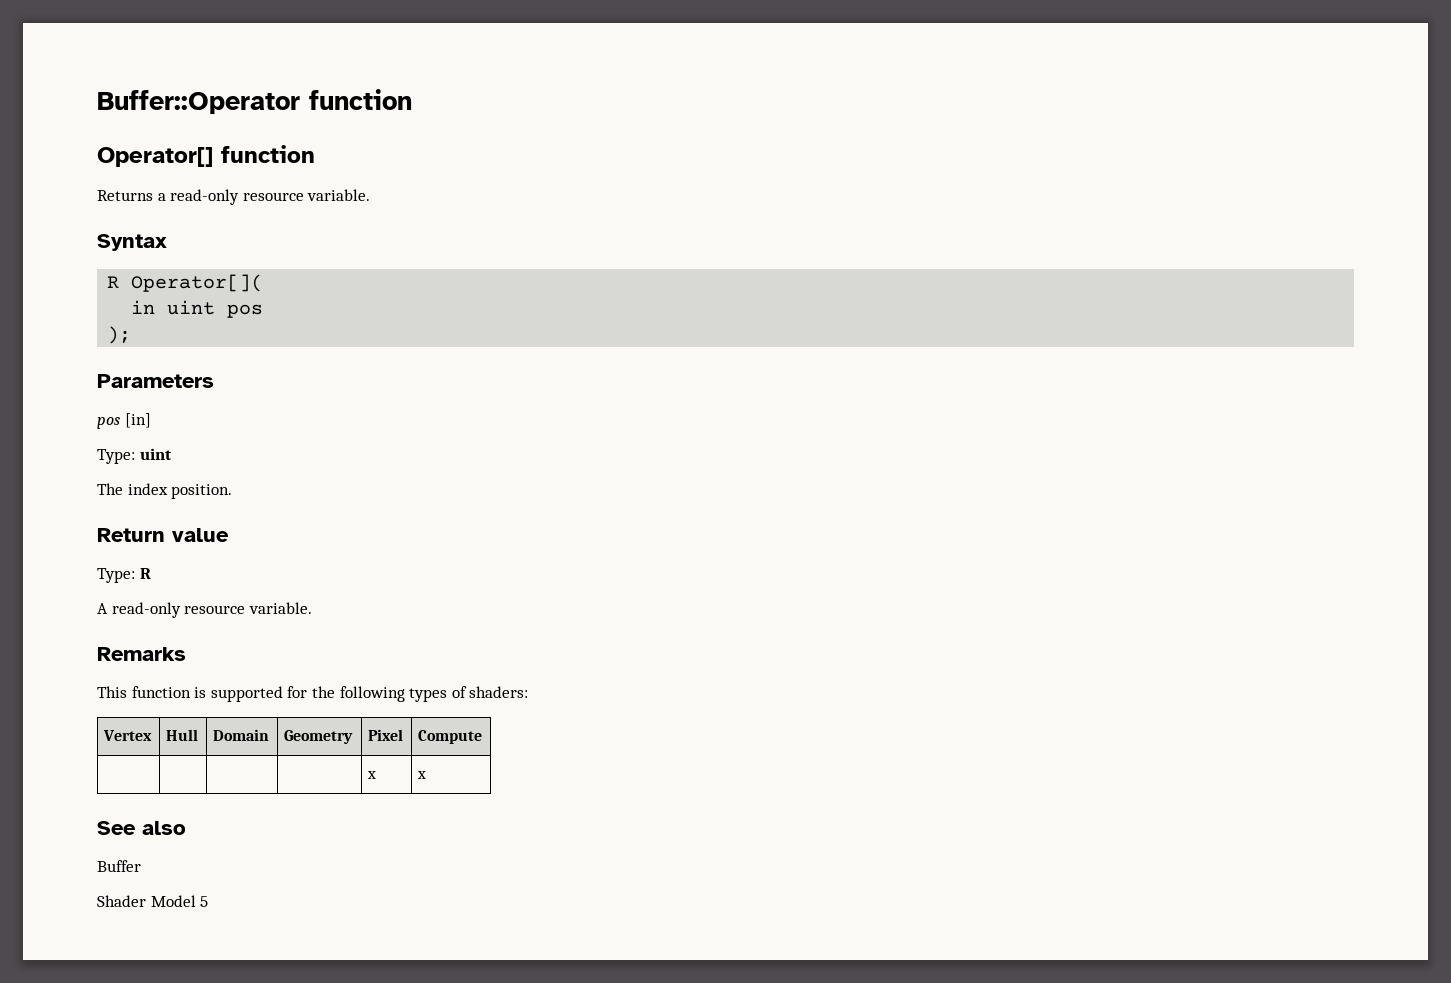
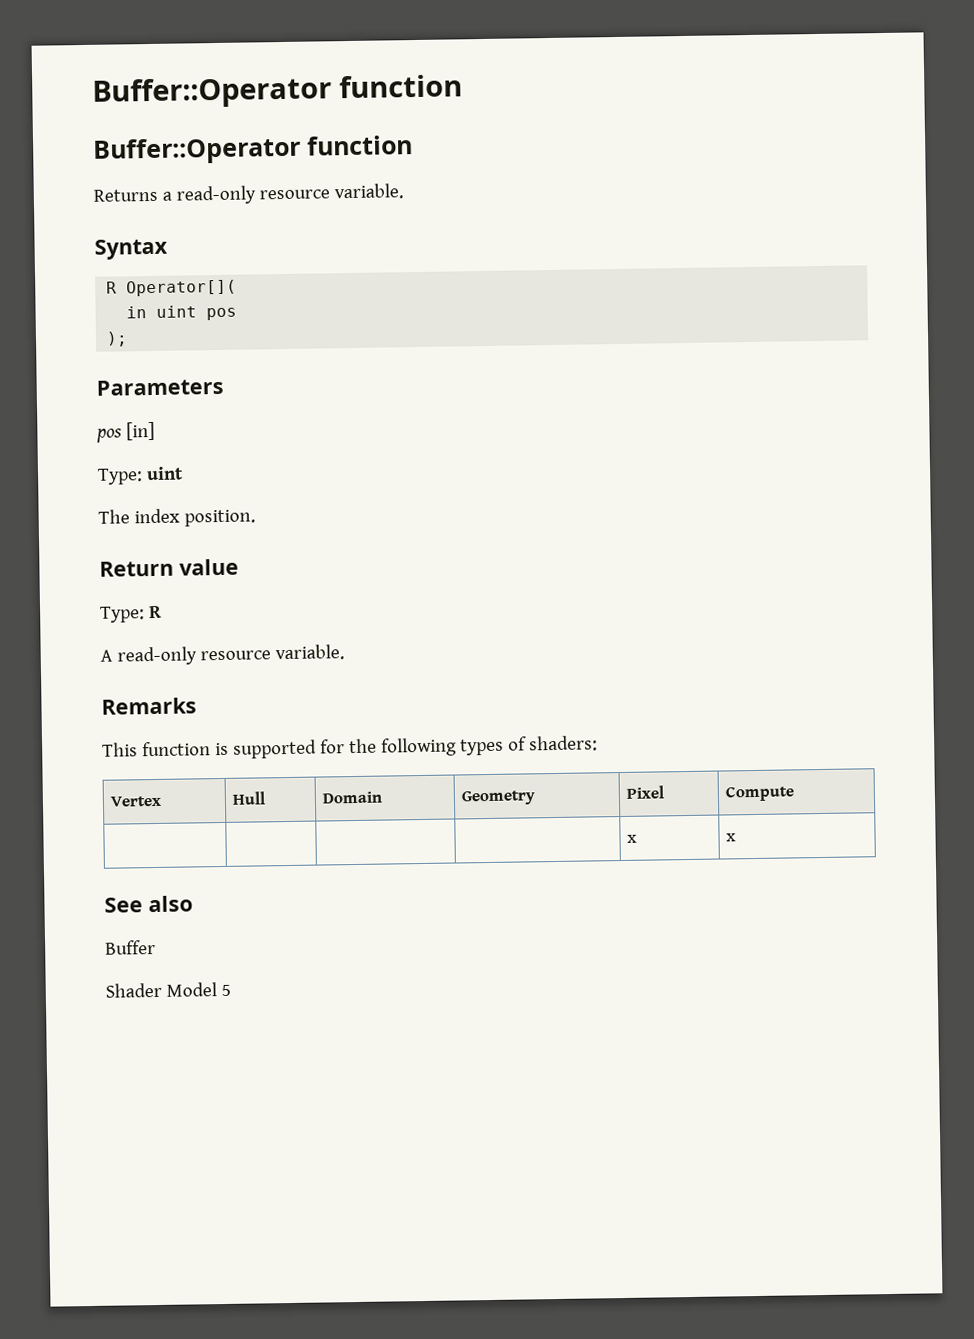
[97,89,412,114] [97,147,213,167] Buffer::Operator function // Operator[] -> [92,74,463,109] [93,136,301,165] Buffer::Operator function // Buffer::Operator

